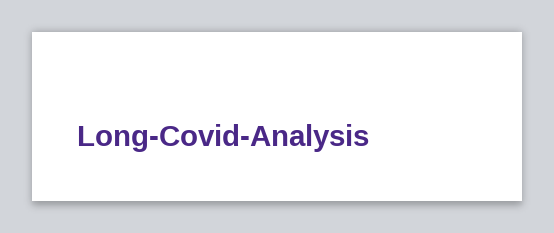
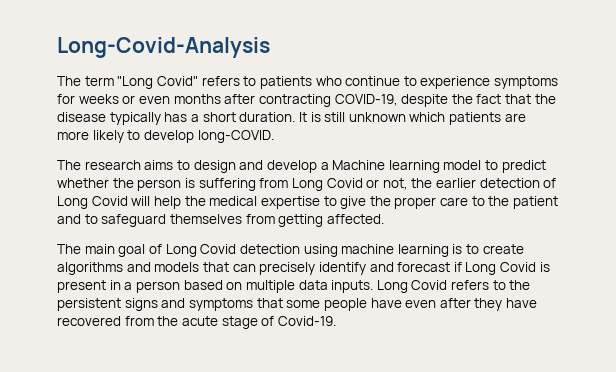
(369, 138) none -> [57,76,559,89] [57,94,556,107] [57,112,526,125] [57,130,274,143] [57,160,546,173] [57,178,557,191] [57,196,559,209] [57,214,384,227] [57,244,524,257] [57,262,550,275] [57,280,531,293] [57,298,538,311] [57,316,336,329] // The term "Long Covid" refers to patients who continue to experience symptoms for weeks or even months after contracting COVID-19, despite the fact that the disease typically has a short duration. It is still unknown which patients are more likely to develop long-COVID. // The research aims to design and develop a Machine learning model to predict whether the person is suffering from Long Covid or not, the earlier detection of Long Covid will help the medical expertise to give the proper care to the patient and to safeguard themselves from getting affected. // The main goal of Long Covid detection using machine learning is to create algorithms and models that can precisely identify and forecast if Long Covid is present in a person based on multiple data inputs. Long Covid refers to the persistent signs and symptoms that some people have even after they have recovered from the acute stage of Covid-19.

